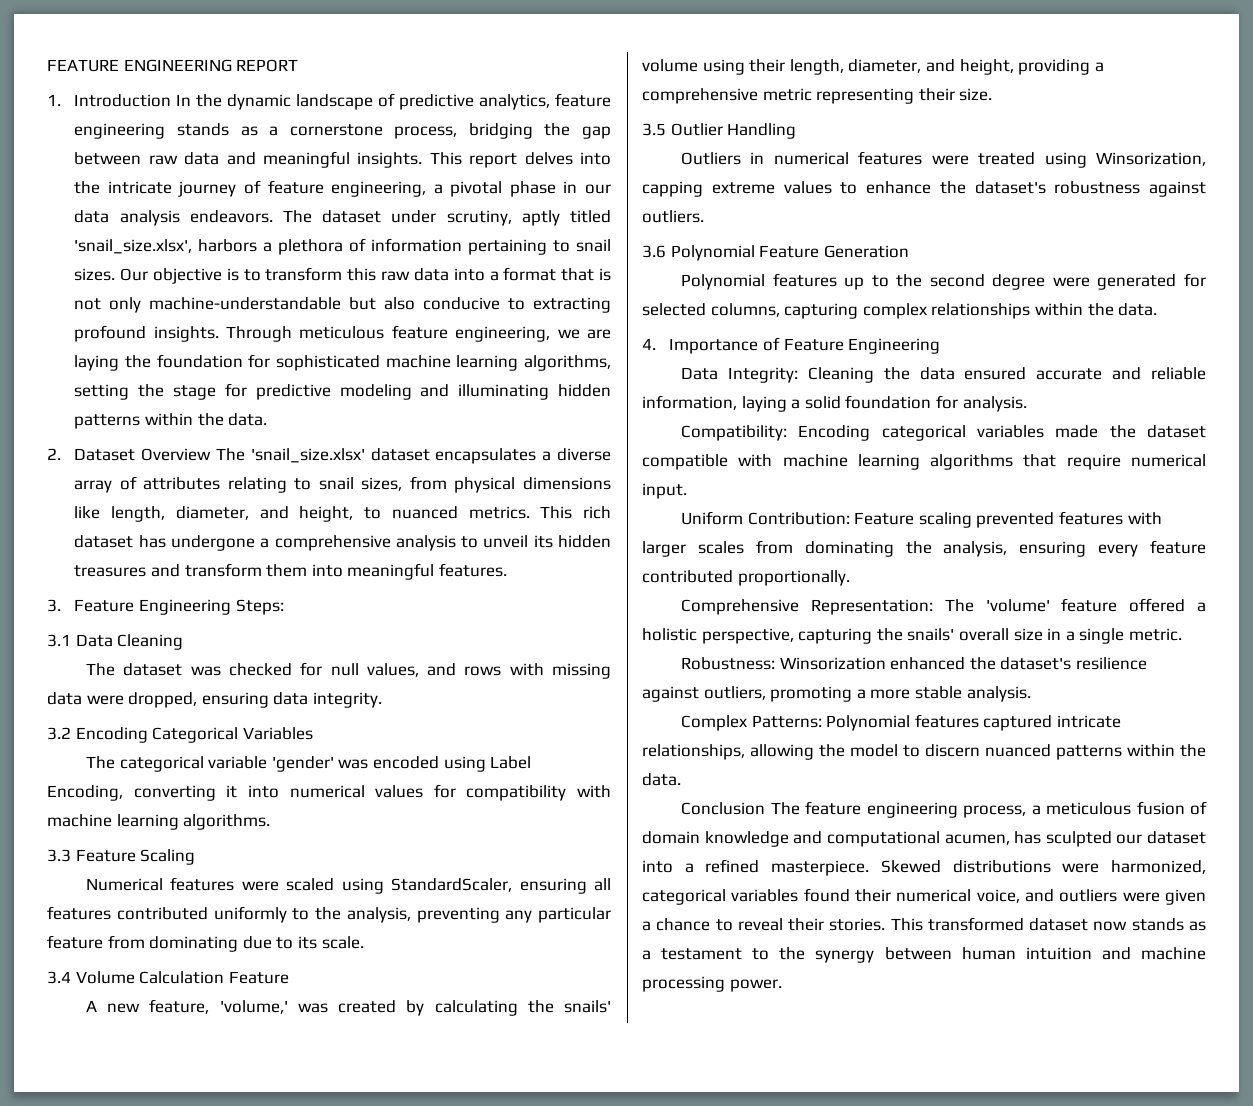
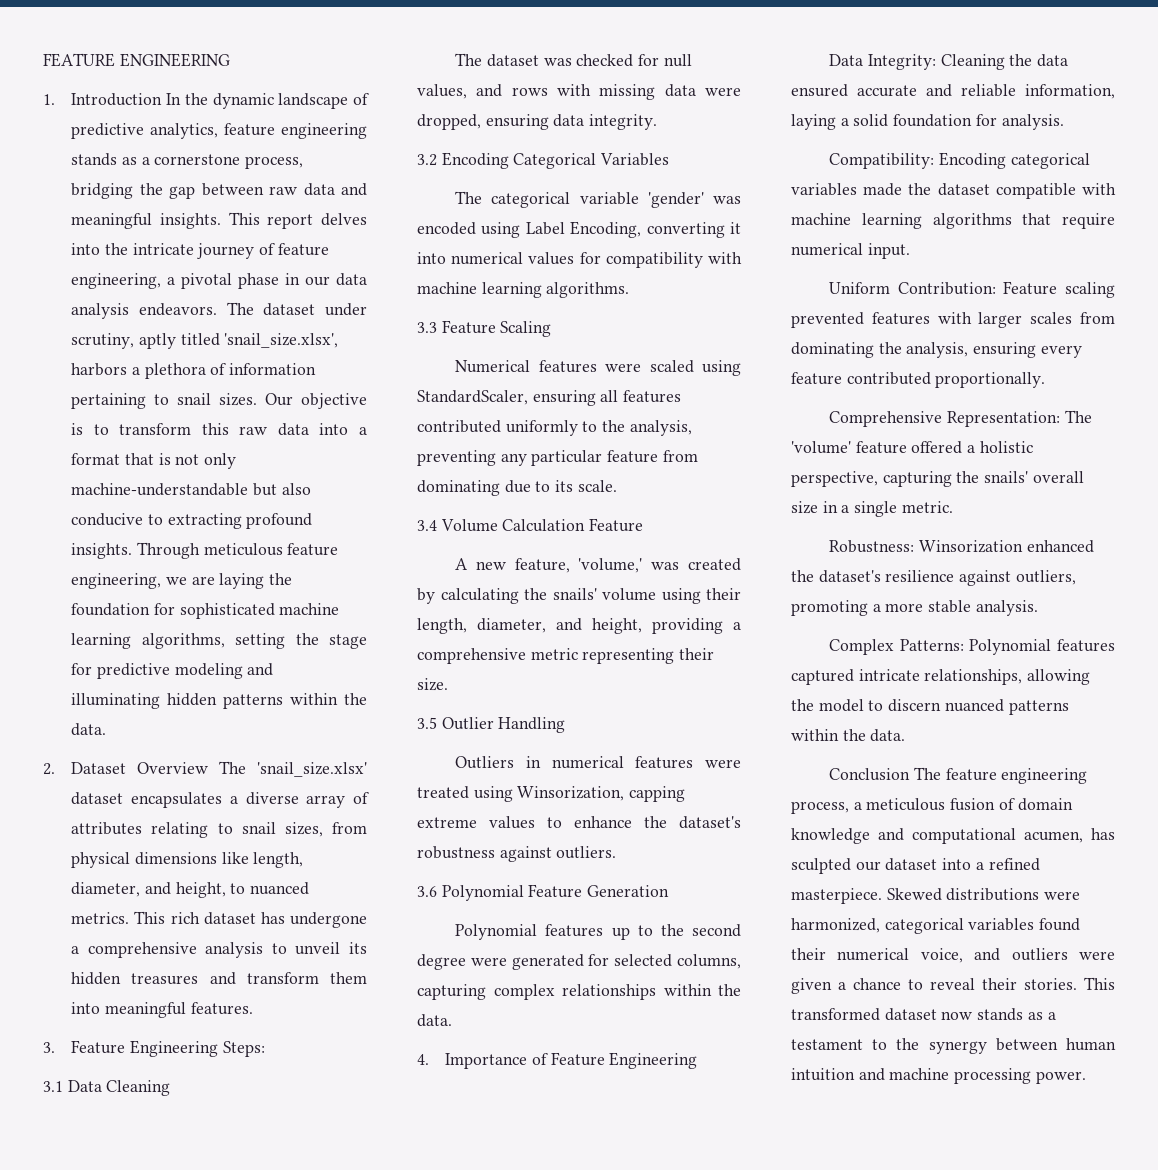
[236,59,299,72] REPORT -> (230, 60) none

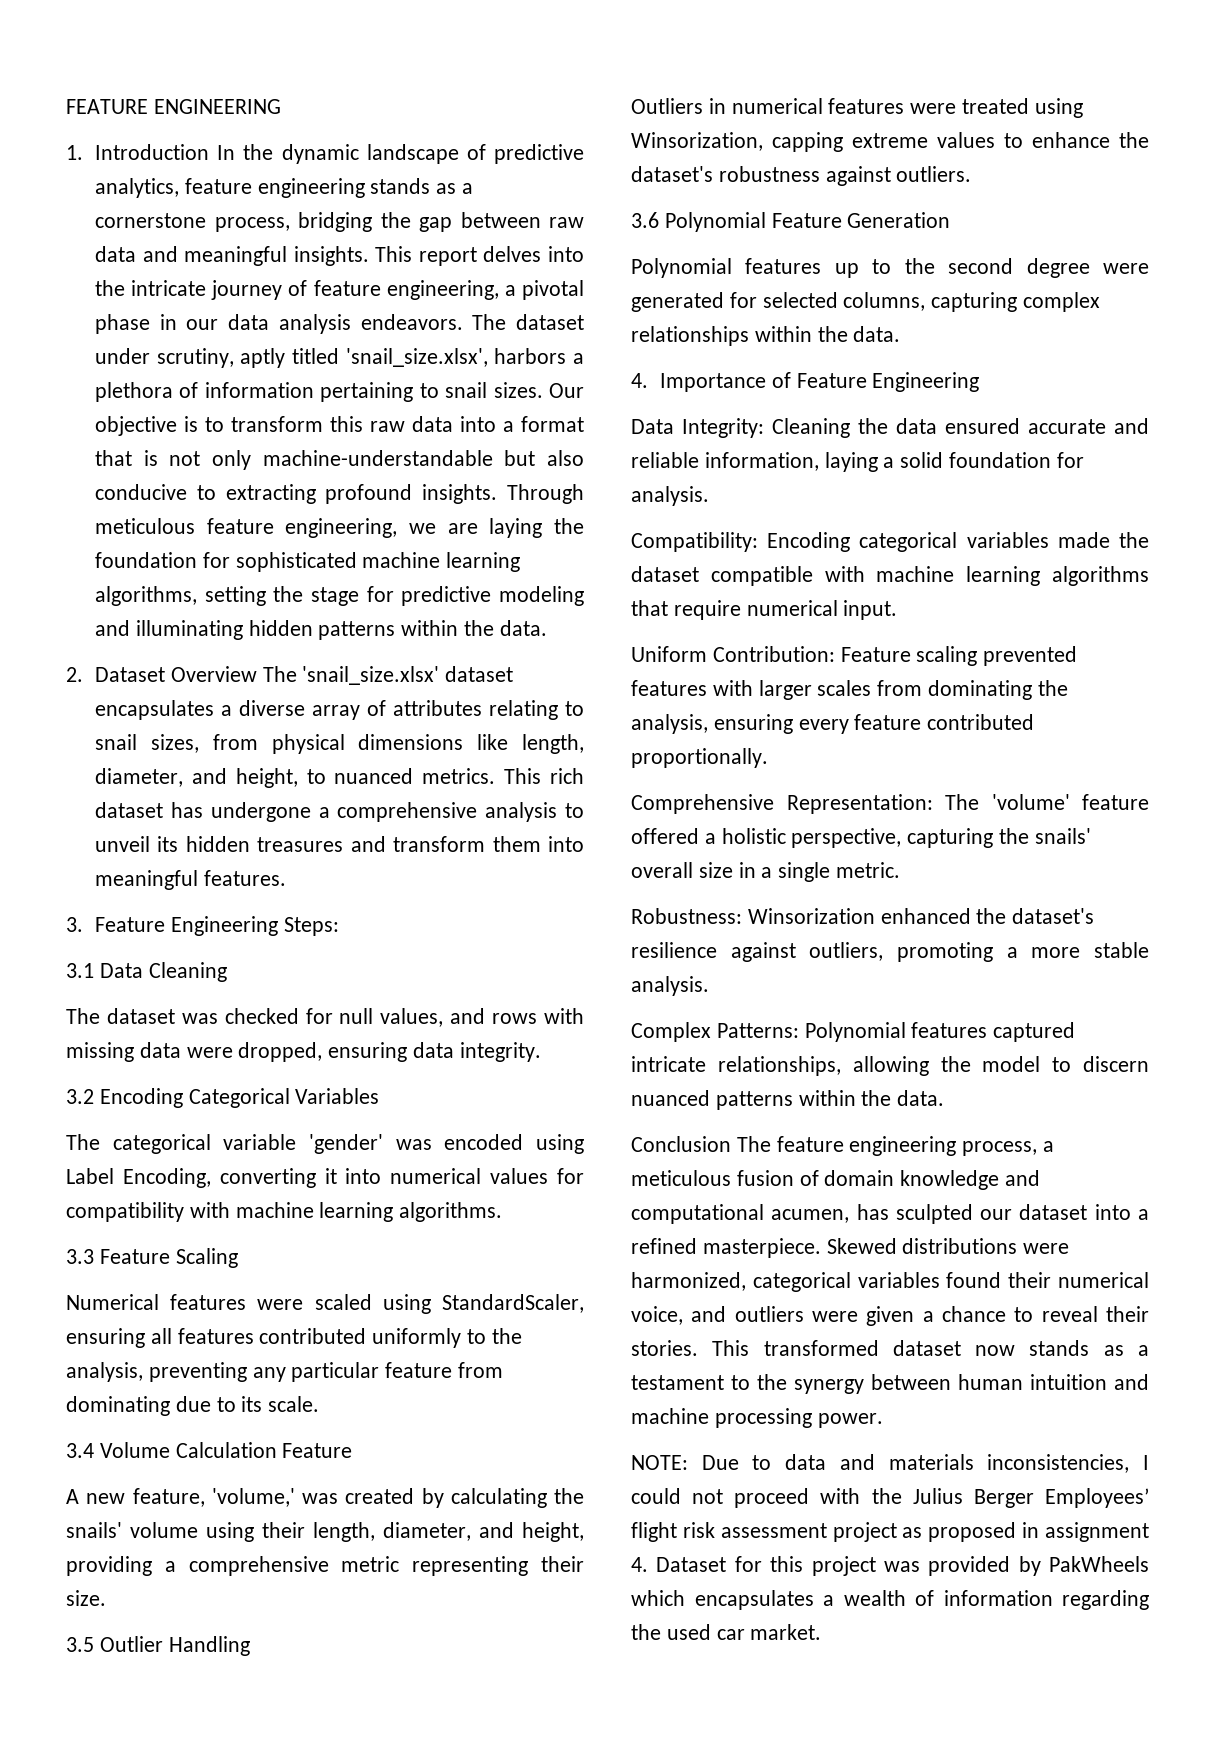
(1086, 1077) none -> [631,1454,1149,1473] [631,1488,1149,1508] [631,1522,1149,1542] [631,1556,1149,1576] [631,1590,1149,1610] [631,1624,822,1640] // NOTE: Due to data and materials inconsistencies, I could not proceed with the Julius Berger Employees’ flight risk assessment project as proposed in assignment 4. Dataset for this project was provided by PakWheels which encapsulates a wealth of information regarding the used car market.

